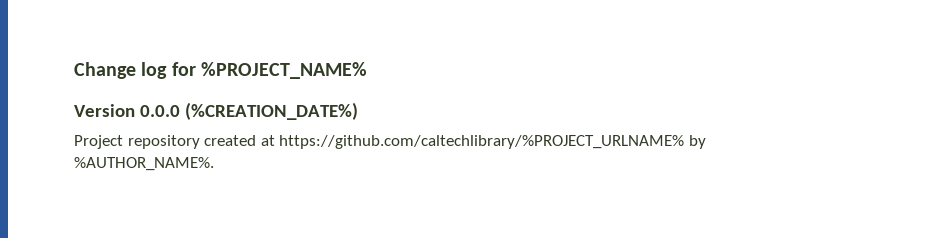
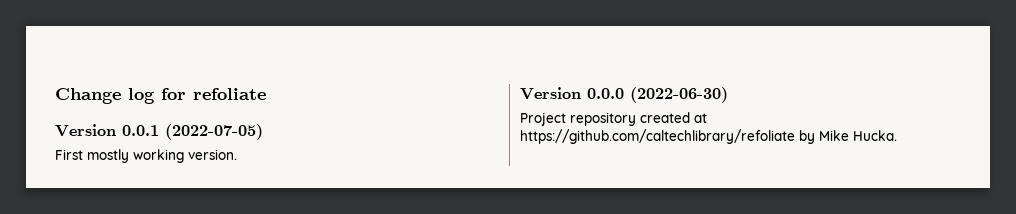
[200,62,367,79] %PROJECT_NAME% -> [193,88,266,100] [55,124,263,140] [55,149,237,163] refoliate // Version 0.0.1 (2022-07-05) // First mostly working version.
[184,102,358,120] (%CREATION_DATE%) -> [630,87,728,103] (2022-06-30)
[279,135,706,149] [74,157,214,171] https://github.com/caltechlibrary/%PROJECT_URLNAME% by %AUTHOR_NAME%. -> [520,129,897,144] https://github.com/caltechlibrary/refoliate by Mike Hucka.

